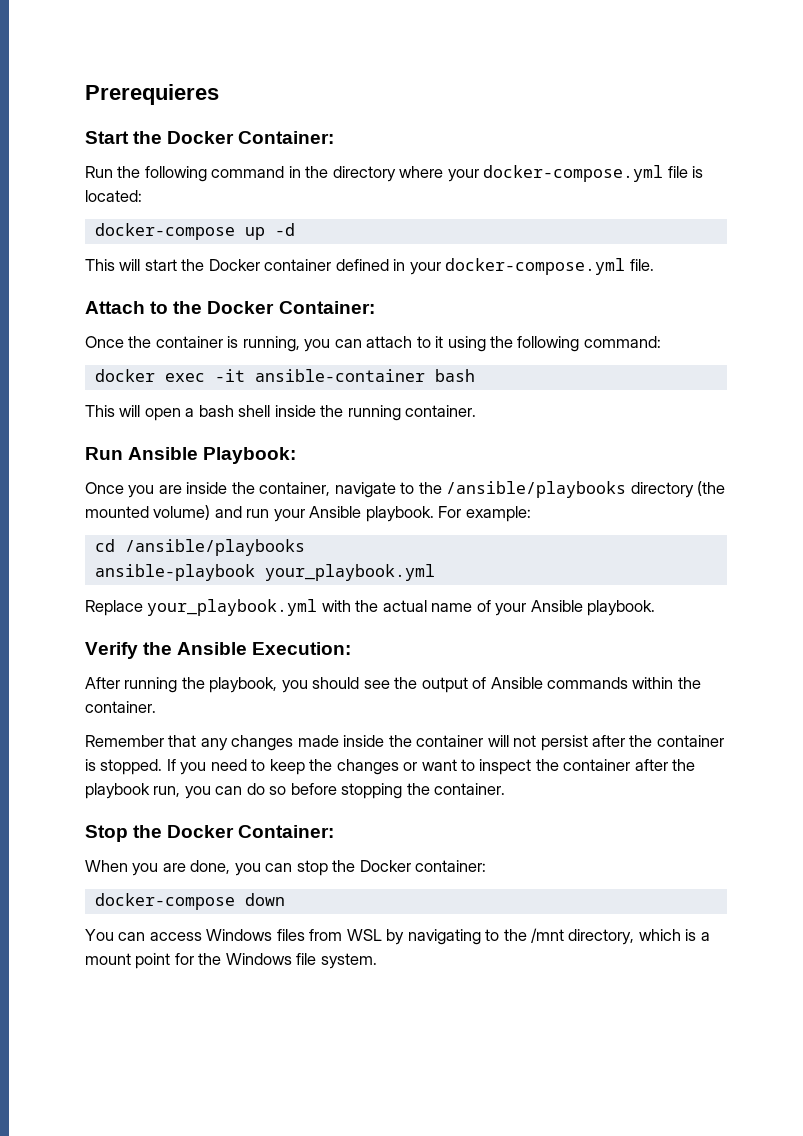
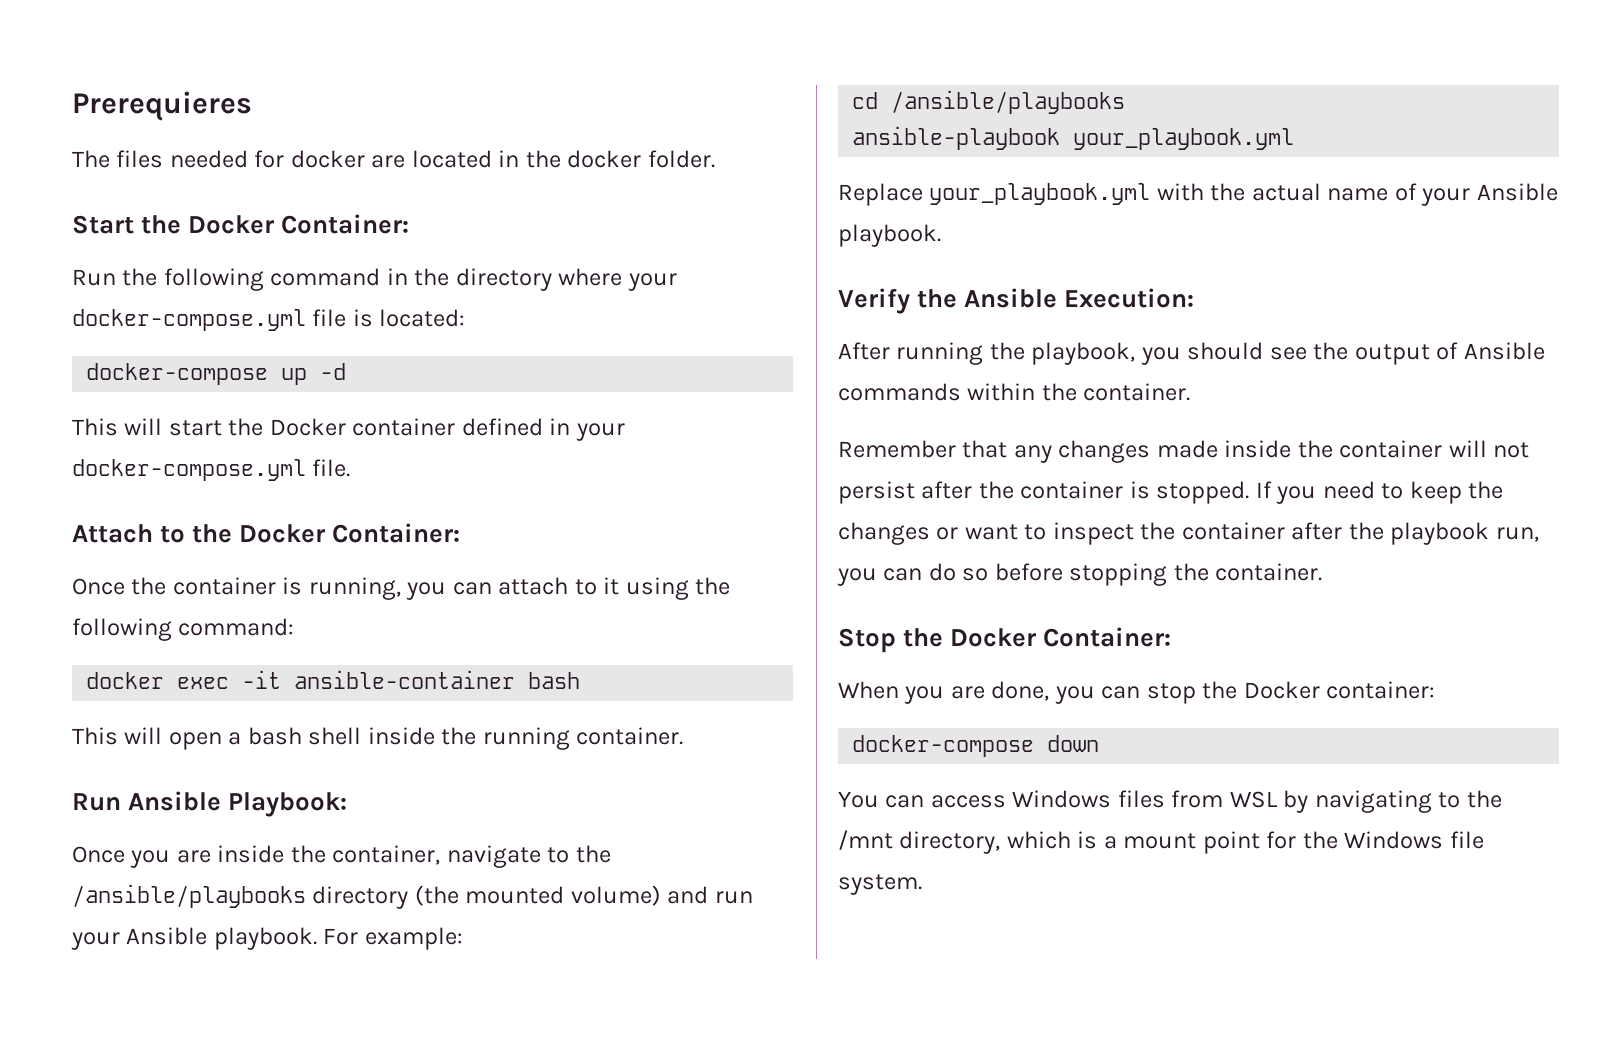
(219, 94) none -> [72,150,715,168] // The files needed for docker are located in the docker folder.

